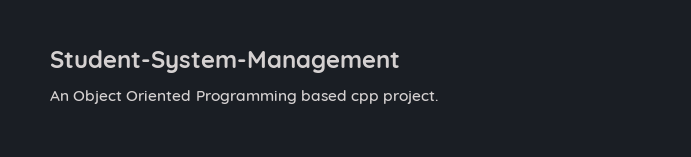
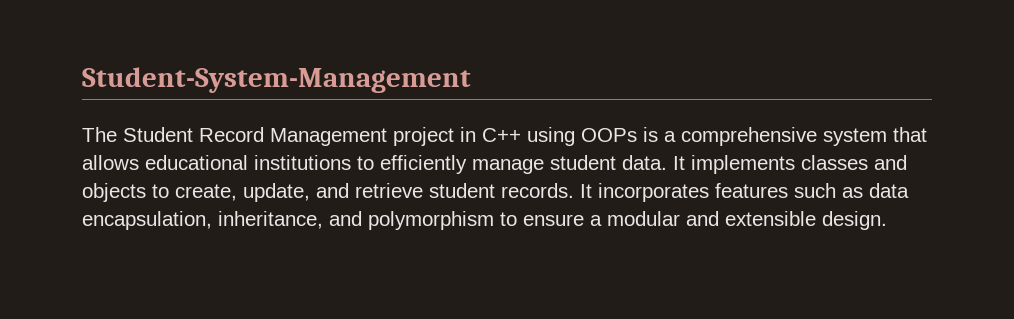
[50,90,439,104] An Object Oriented Programming based cpp project. -> [82,127,927,146] [82,155,907,174] [82,183,909,202] [82,211,887,230] The Student Record Management project in C++ using OOPs is a comprehensive system that allows educational institutions to efficiently manage student data. It implements classes and objects to create, update, and retrieve student records. It incorporates features such as data encapsulation, inheritance, and polymorphism to ensure a modular and extensible design.

